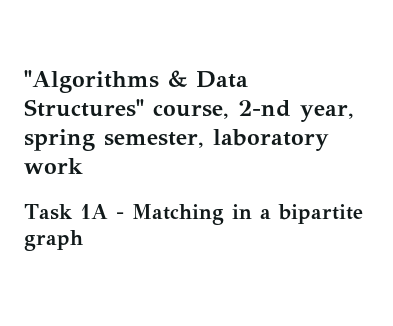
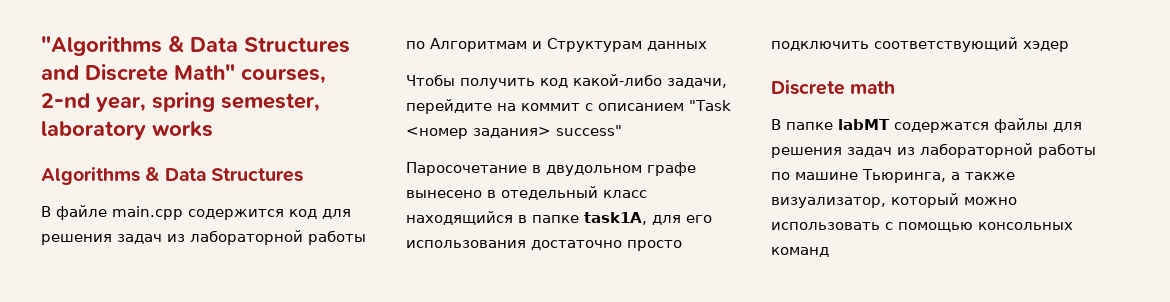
[24,99,229,119] Structures" course, -> [244,37,350,53] [41,64,326,84] Structures and Discrete Math" courses,
[24,158,83,174] [24,204,363,225] [24,230,83,251] work // Task 1A - Matching in a bipartite graph -> [152,121,213,137] [41,167,303,185] [41,205,351,220] [41,230,366,245] [406,38,707,52] [406,74,727,89] [406,99,731,114] [406,125,622,139] [406,162,696,176] [406,186,647,200] [406,211,712,225] [406,240,682,251] [771,37,1069,52] [771,80,896,95] [771,118,1082,133] [771,143,1096,158] [771,169,1015,183] [771,193,1017,208] [771,222,1073,232] [771,247,829,257] works // Algorithms & Data Structures // В файле main.cpp содержится код для решения задач из лабораторной работы по Алгоритмам и Структурам данных // Чтобы получить код какой-либо задачи, перейдите на коммит с описанием "Task <номер задания> success" // Паросочетание в двудольном графе вынесено в отедельный класс находящийся в папке task1A, для его использования достаточно просто подключить соответствующий хэдер // Discrete math // В папке labMT содержатся файлы для решения задач из лабораторной работы по машине Тьюринга, а также визуализатор, который можно использовать с помощью консольных команд

